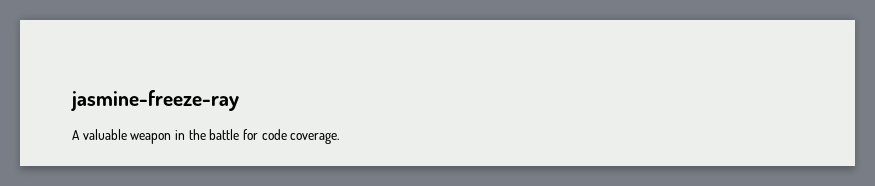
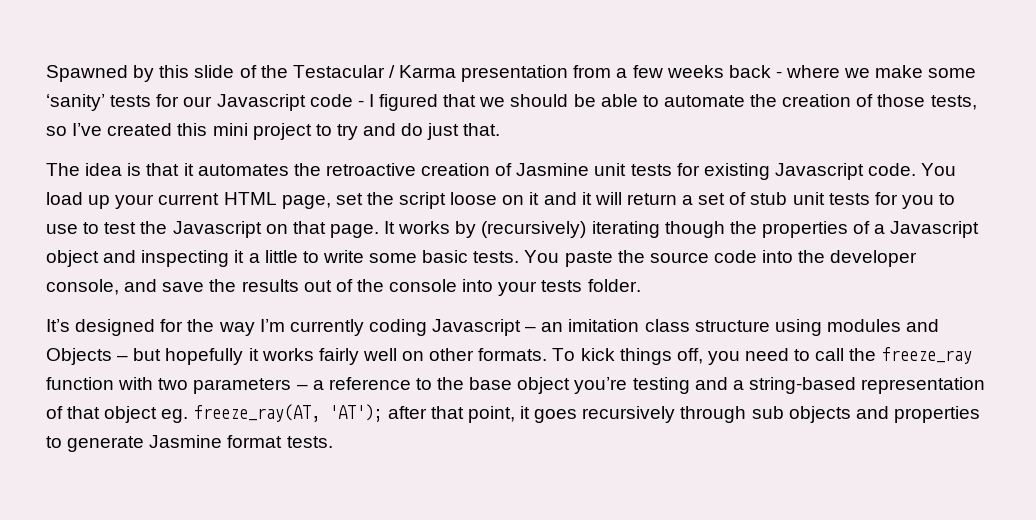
[71,90,239,111] [72,129,340,144] jasmine-freeze-ray // A valuable weapon in the battle for code coverage. -> [46,65,977,82] [46,94,977,111] [46,123,501,140] [46,163,957,180] [46,192,956,209] [46,221,980,238] [46,250,918,267] [46,279,641,296] [46,319,940,336] [46,347,972,365] [46,377,986,394] [46,404,980,423] [46,435,333,452] Spawned by this slide of the Testacular / Karma presentation from a few weeks back - where we make some ‘sanity’ tests for our Javascript code - I figured that we should be able to automate the creation of those tests, so I’ve created this mini project to try and do just that. // The idea is that it automates the retroactive creation of Jasmine unit tests for existing Javascript code. You load up your current HTML page, set the script loose on it and it will return a set of stub unit tests for you to use to test the Javascript on that page. It works by (recursively) iterating though the properties of a Javascript object and inspecting it a little to write some basic tests. You paste the source code into the developer console, and save the results out of the console into your tests folder. // It’s designed for the way I’m currently coding Javascript – an imitation class structure using modules and Objects – but hopefully it works fairly well on other formats. To kick things off, you need to call the freeze_ray function with two parameters – a reference to the base object you’re testing and a string-based representation of that object eg. freeze_ray(AT, 'AT'); after that point, it goes recursively through sub objects and properties to generate Jasmine format tests.

